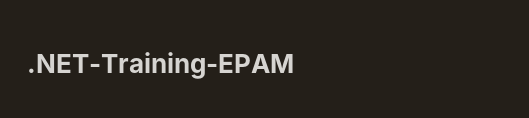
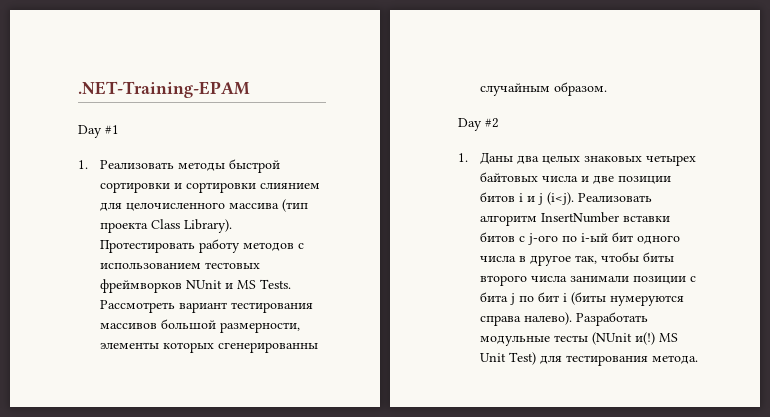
(294, 65) none -> [78,125,119,138] [78,159,281,173] [100,182,321,193] [100,199,309,212] [100,219,233,233] [100,239,305,253] [100,262,261,269] [100,279,292,293] [100,300,314,313] [100,319,301,333] [100,342,319,353] [480,82,608,96] [458,118,499,131] [458,152,697,166] [480,172,672,184] [480,192,653,205] [480,212,671,226] [480,232,681,245] [480,252,675,266] [480,275,697,286] [480,292,685,306] [480,312,649,326] [480,332,679,346] [480,352,699,366] // Day #1 // 1. Реализовать методы быстрой сортировки и сортировки слиянием для целочисленного массива (тип проекта Class Library). Протестировать работу методов с использованием тестовых фреймворков NUnit и MS Tests. Рассмотреть вариант тестирования массивов большой размерности, элементы которых сгенерированны случайным образом. // Day #2 // 1. Даны два целых знаковых четырех байтовых числа и две позиции битов i и j (i<j). Реализовать алгоритм InsertNumber вставки битов с j-ого по i-ый бит одного числа в другое так, чтобы биты второго числа занимали позиции с бита j по бит i (биты нумеруются справа налево). Разработать модульные тесты (NUnit и(!) MS Unit Test) для тестирования метода.

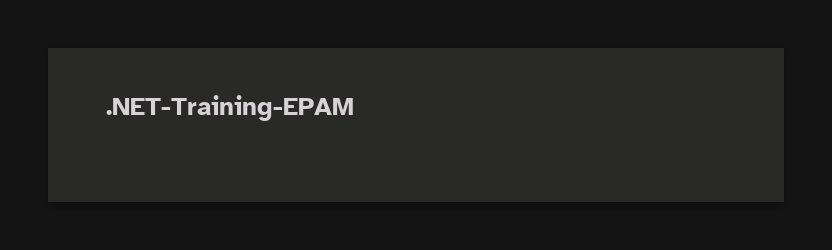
[78,125,119,138] [78,159,281,173] [100,182,321,193] [100,199,309,212] [100,219,233,233] [100,239,305,253] [100,262,261,269] [100,279,292,293] [100,300,314,313] [100,319,301,333] [100,342,319,353] [480,82,608,96] [458,118,499,131] [458,152,697,166] [480,172,672,184] [480,192,653,205] [480,212,671,226] [480,232,681,245] [480,252,675,266] [480,275,697,286] [480,292,685,306] [480,312,649,326] [480,332,679,346] [480,352,699,366] // Day #1 // 1. Реализовать методы быстрой сортировки и сортировки слиянием для целочисленного массива (тип проекта Class Library). Протестировать работу методов с использованием тестовых фреймворков NUnit и MS Tests. Рассмотреть вариант тестирования массивов большой размерности, элементы которых сгенерированны случайным образом. // Day #2 // 1. Даны два целых знаковых четырех байтовых числа и две позиции битов i и j (i<j). Реализовать алгоритм InsertNumber вставки битов с j-ого по i-ый бит одного числа в другое так, чтобы биты второго числа занимали позиции с бита j по бит i (биты нумеруются справа налево). Разработать модульные тесты (NUnit и(!) MS Unit Test) для тестирования метода. -> (354, 108) none

